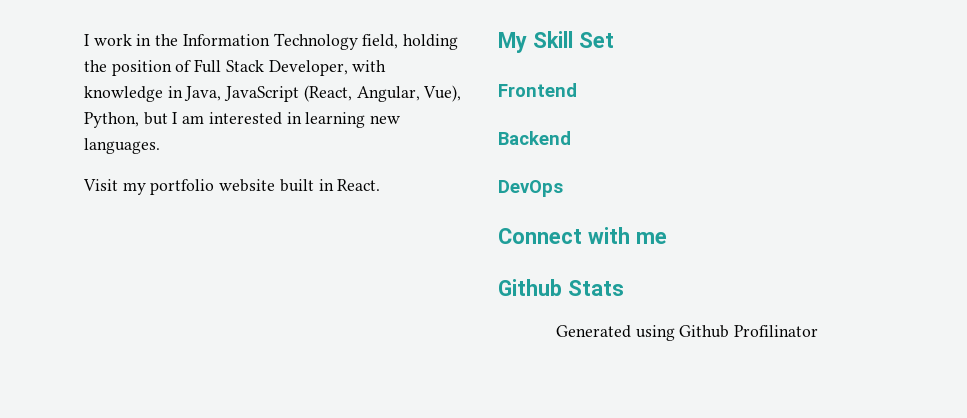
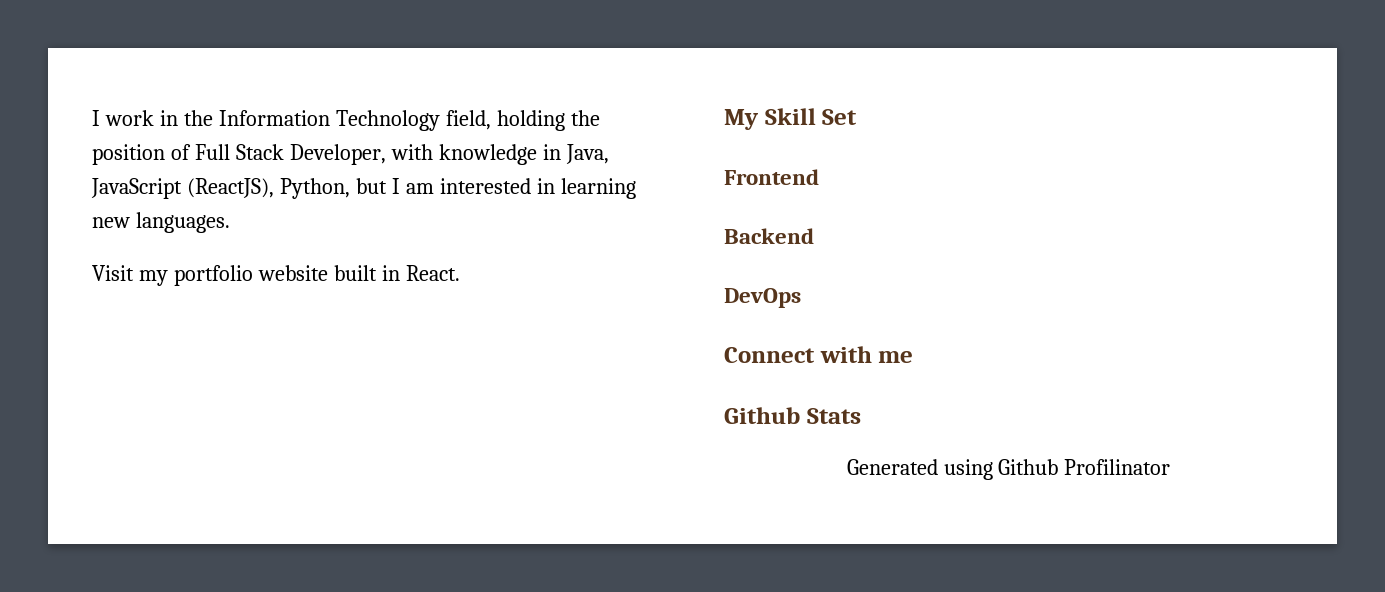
[303,85,462,102] (React, Angular, Vue), -> [186,178,274,198] (ReactJS),

